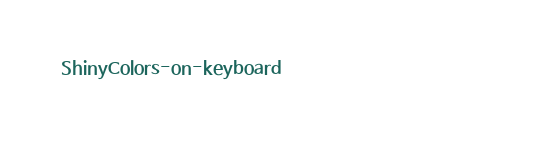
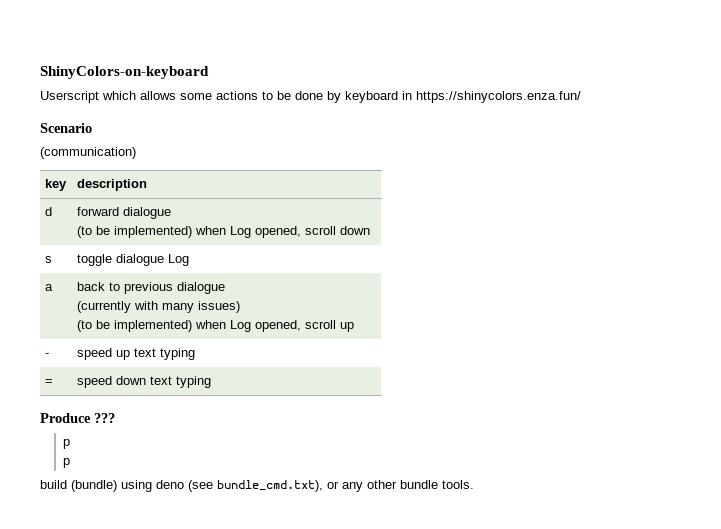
(282, 70) none -> [40,91,581,103] [40,123,92,133] [40,147,136,159] [45,179,68,191] [77,179,148,191] [45,207,53,216] [77,207,172,219] [77,226,371,238] [45,256,53,263] [77,254,190,266] [45,284,54,291] [77,282,226,294] [77,301,241,313] [77,320,355,332] [45,353,50,357] [77,348,196,360] [45,379,54,385] [77,376,212,388] [40,413,115,423] [63,439,71,449] [63,458,71,468] [40,480,474,492] // Userscript which allows some actions to be done by keyboard in https://shinycolors.enza.fun/ // Scenario // (communication) // key | description // d | forward dialogue // (to be implemented) when Log opened, scroll down // s | toggle dialogue Log // a | back to previous dialogue // (currently with many issues) // (to be implemented) when Log opened, scroll up // - | speed up text typing // = | speed down text typing // Produce ??? // p // p // build (bundle) using deno (see bundle_cmd.txt), or any other bundle tools.

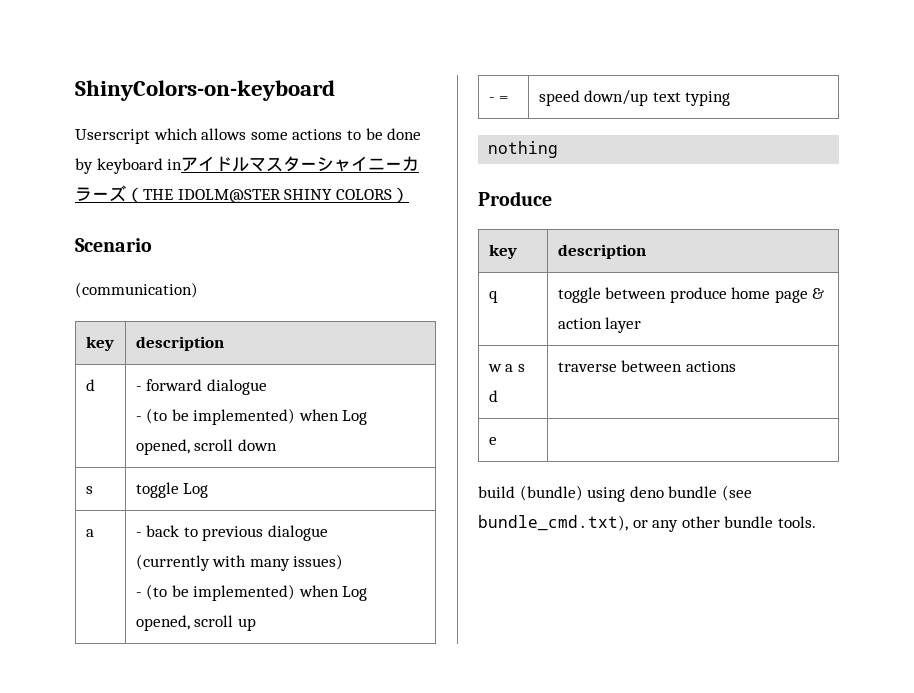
[416,91,581,103] https://shinycolors.enza.fun/ -> [181,156,420,172] [75,185,409,203] アイドルマスターシャイニーカラーズ（THE IDOLM@STER SHINY COLORS）
(53, 211) none -> [135,386,142,391] -
(172, 213) none -> [135,416,142,421] -
[116,254,165,266] dialogue -> (179, 490) none
(54, 287) none -> [135,532,142,537] -
(241, 307) none -> [135,592,142,597] -
[77,348,196,360] | speed up text typing // -> (495, 99) none
[116,376,212,388] down text typing -> [584,90,731,106] [488,141,559,158] down/up text typing // nothing
[94,413,115,423] [63,439,71,449] [63,458,71,468] ??? // p // p -> [488,244,517,259] [557,244,646,259] [488,291,498,303] [557,287,825,303] [557,317,642,333] [487,364,525,372] [488,390,498,402] [557,360,736,372] [488,437,497,445] // key | description // q | toggle between produce home page & action layer // w a s d | traverse between actions // e |
(184, 484) none -> [668,486,718,498] bundle

